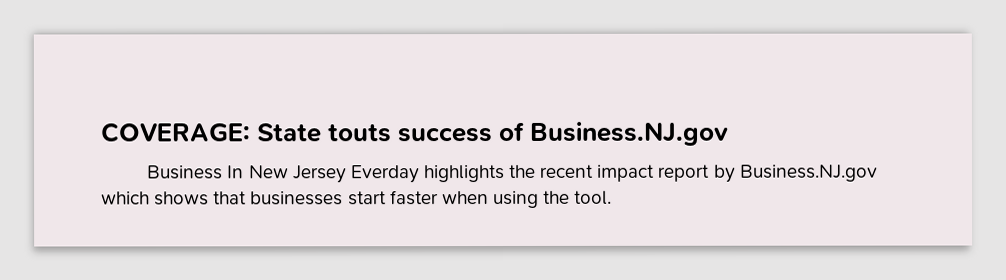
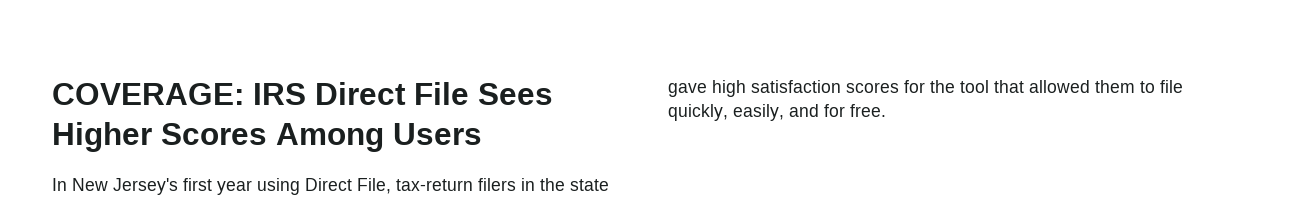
[256,121,730,146] [147,164,878,184] [101,190,613,209] State touts success of Business.NJ.gov // Business In New Jersey Everday highlights the recent impact report by Business.NJ.gov which shows that businesses start faster when using the tool. -> [253,82,553,105] [52,122,482,152] [52,178,609,195] [668,80,1183,97] [668,104,886,121] IRS Direct File Sees Higher Scores Among Users // In New Jersey's first year using Direct File, tax-return filers in the state gave high satisfaction scores for the tool that allowed them to file quickly, easily, and for free.

